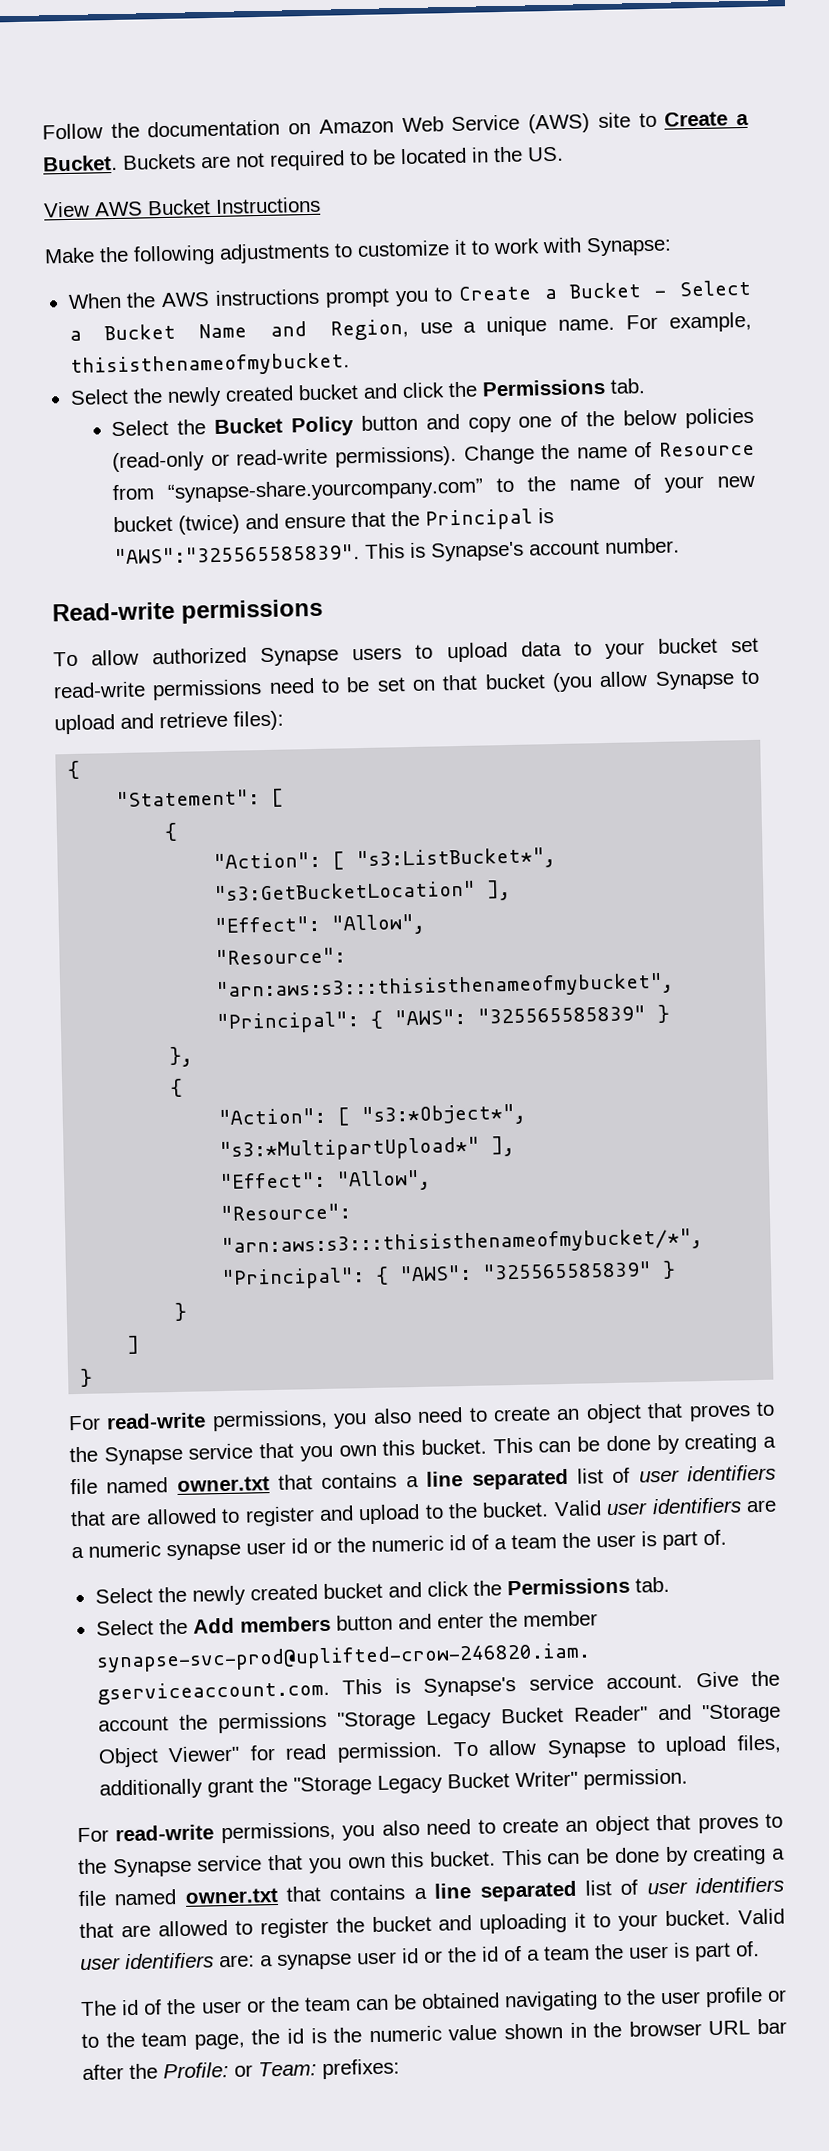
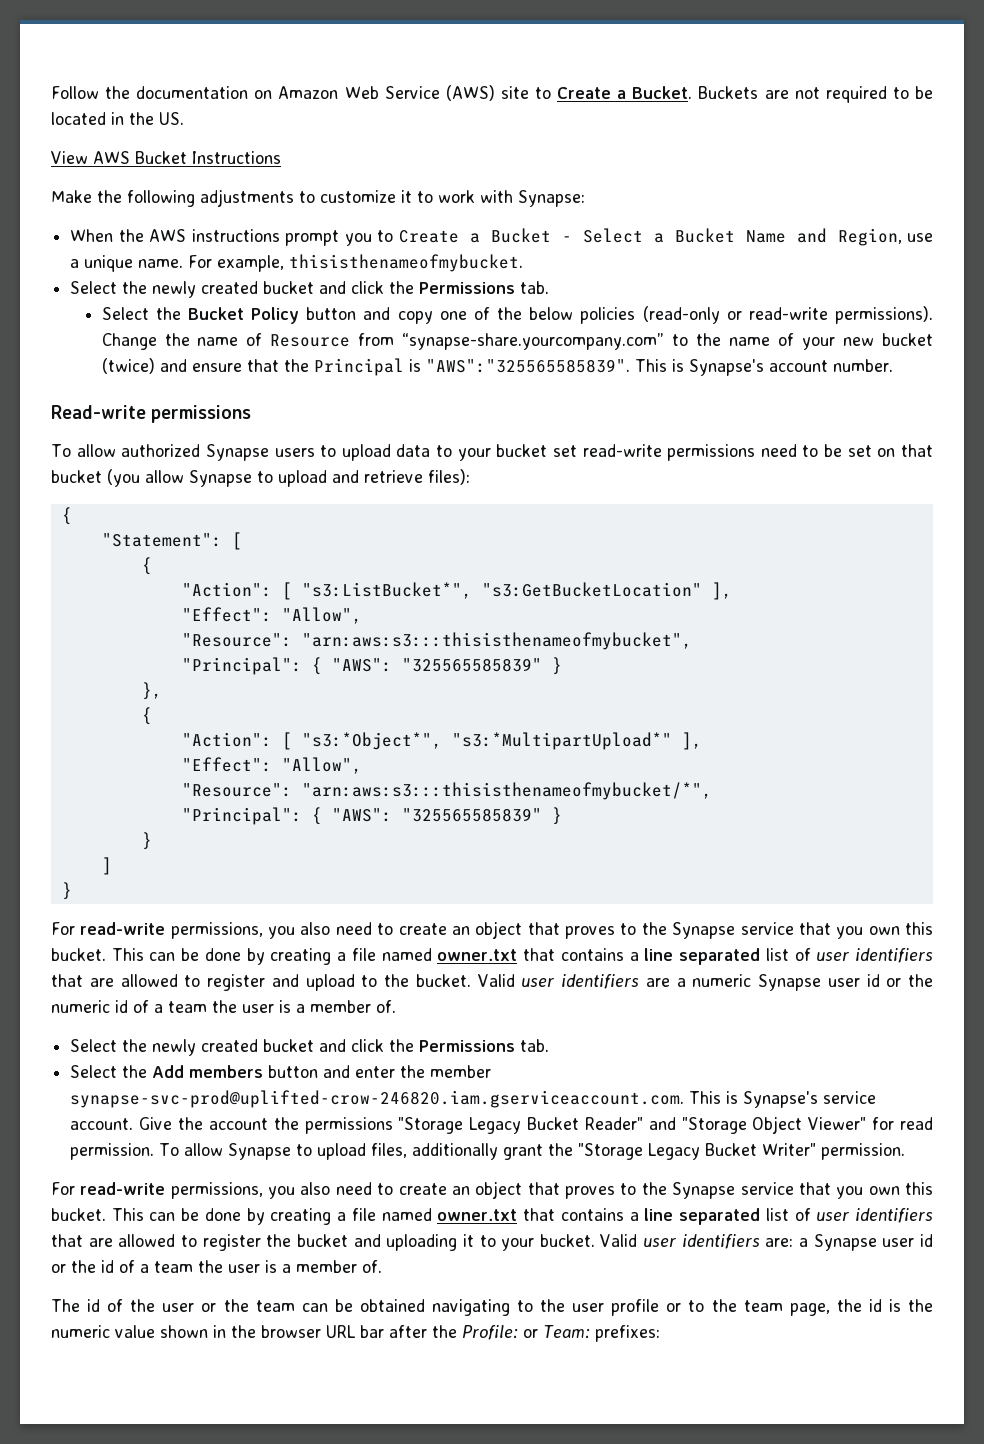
[166,1543,241,1561] synapse -> [757,974,821,991] Synapse
[662,1531,698,1550] part -> [296,1000,371,1013] a member
[277,1953,352,1971] synapse -> [813,1234,877,1251] Synapse
[694,1942,731,1962] part -> [282,1260,357,1273] a member

